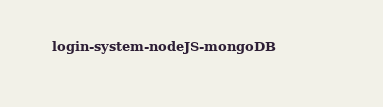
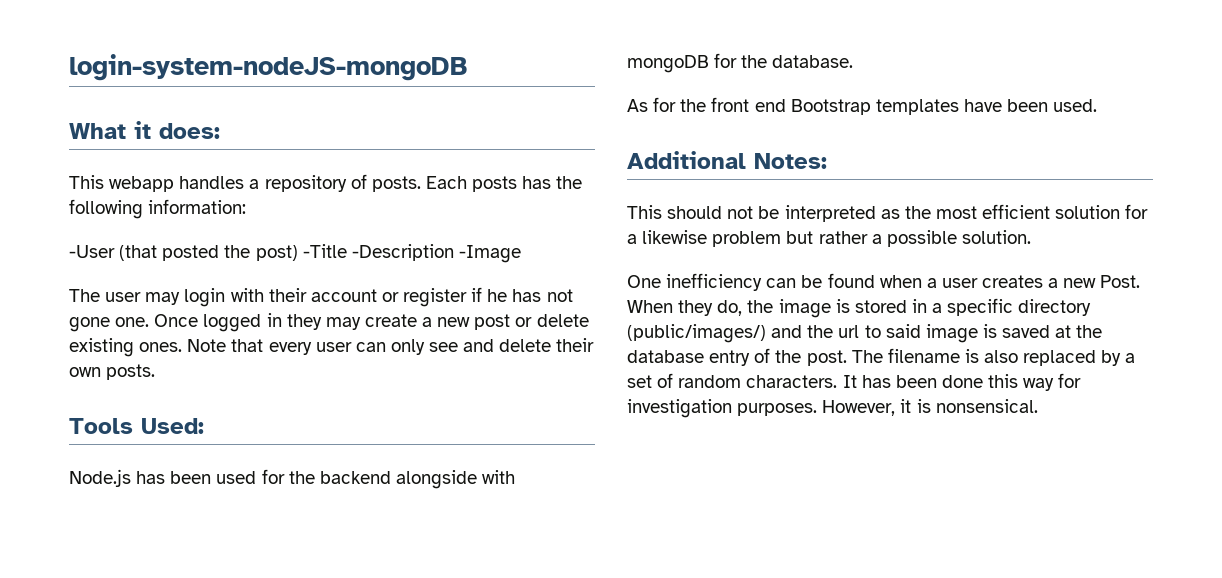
(276, 47) none -> [69,121,220,139] [69,174,583,192] [69,199,247,219] [69,244,521,263] [69,287,573,307] [69,313,589,332] [69,338,595,357] [69,364,156,380] [69,418,204,434] [69,469,516,489] [627,53,854,73] [627,97,1098,115] [627,151,827,169] [627,204,1149,222] [627,230,1031,247] [627,273,1141,291] [627,298,1092,318] [627,324,1103,343] [627,348,1136,366] [627,373,1082,391] [627,399,1038,418] // What it does: // This webapp handles a repository of posts. Each posts has the following information: // -User (that posted the post) -Title -Description -Image // The user may login with their account or register if he has not gone one. Once logged in they may create a new post or delete existing ones. Note that every user can only see and delete their own posts. // Tools Used: // Node.js has been used for the backend alongside with mongoDB for the database. // As for the front end Bootstrap templates have been used. // Additional Notes: // This should not be interpreted as the most efficient solution for a likewise problem but rather a possible solution. // One inefficiency can be found when a user creates a new Post. When they do, the image is stored in a specific directory (public/images/) and the url to said image is saved at the database entry of the post. The filename is also replaced by a set of random characters. It has been done this way for investigation purposes. However, it is nonsensical.

